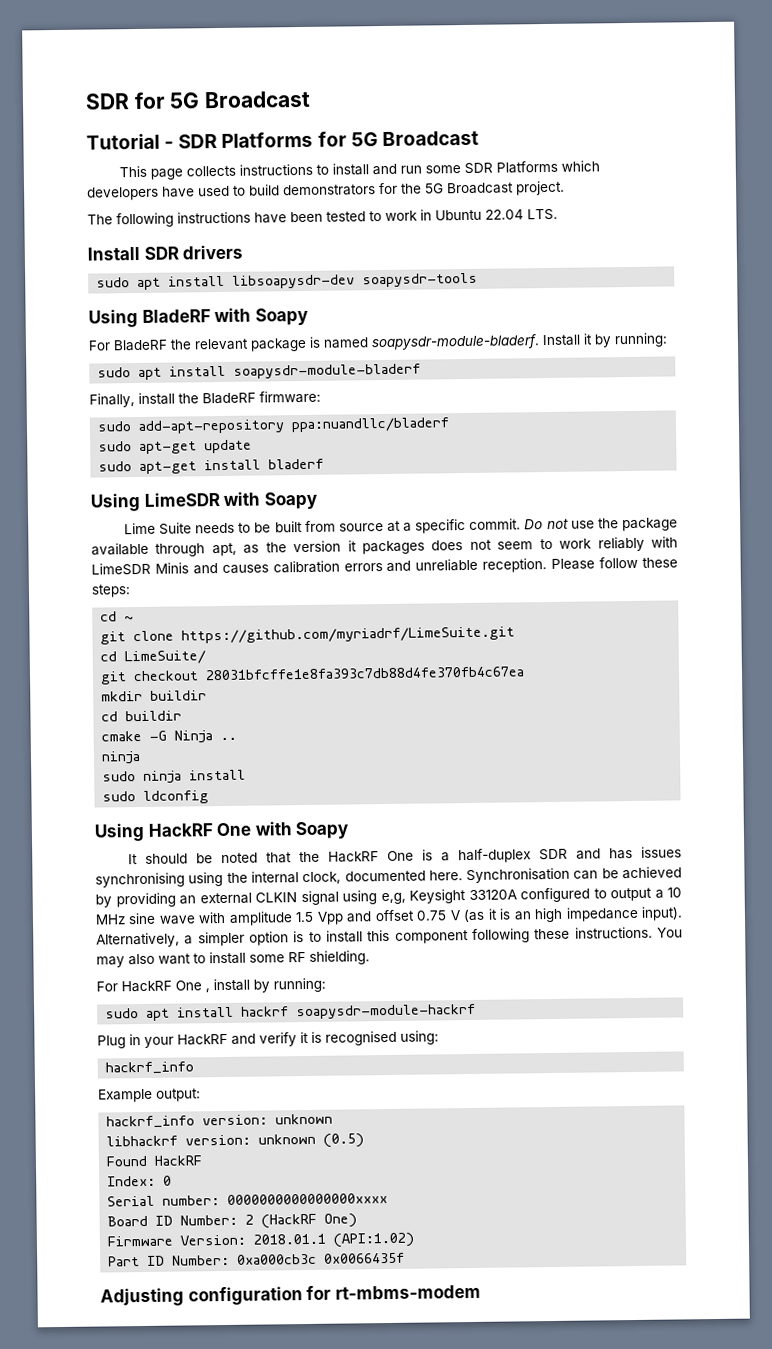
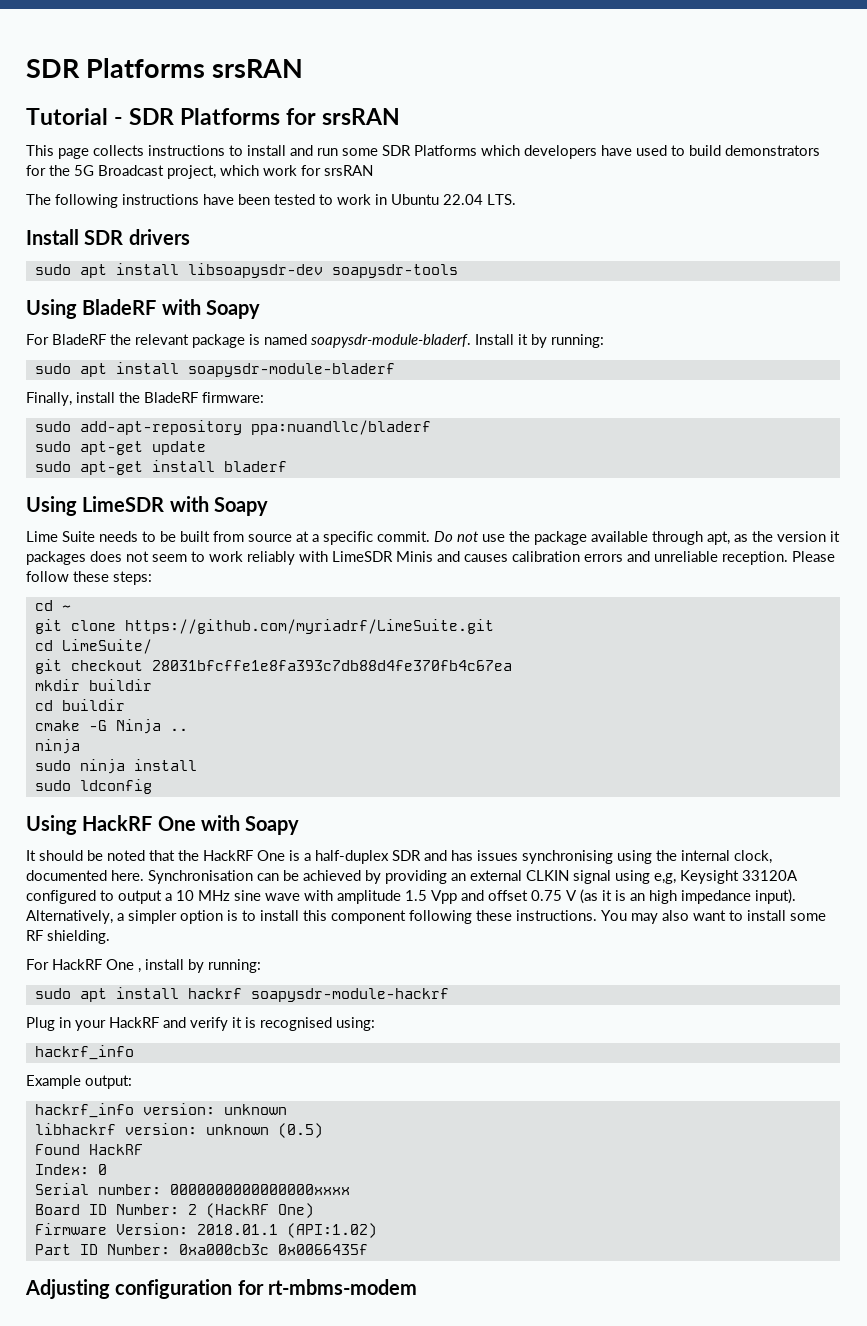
[85,90,312,110] SDR for 5G Broadcast -> [26,58,304,78] SDR Platforms srsRAN
[350,130,479,147] 5G Broadcast -> [322,108,401,125] srsRAN
[515,180,565,196] project. -> [167,165,373,179] project, which work for srsRAN

